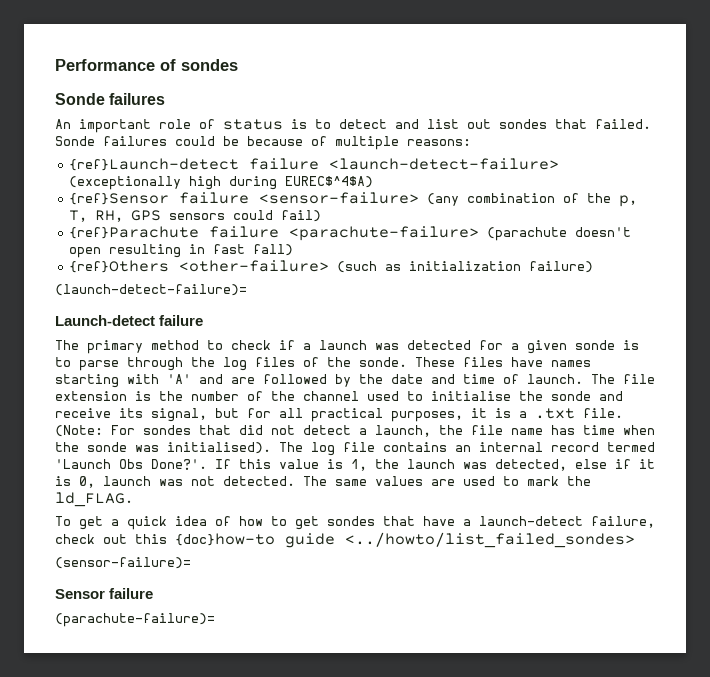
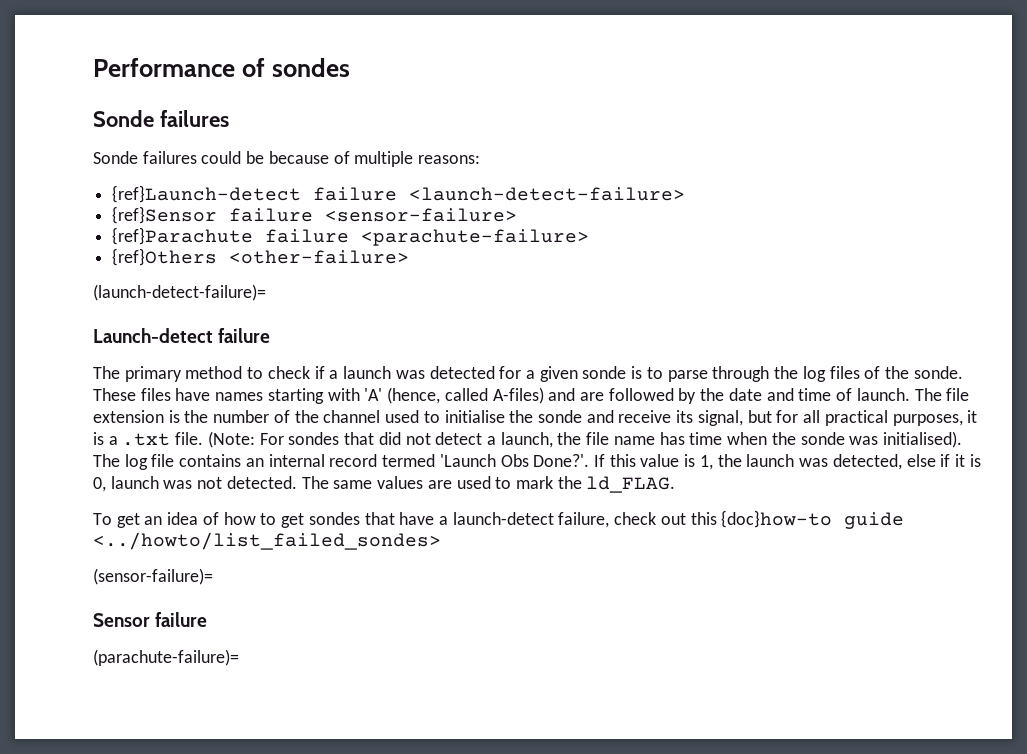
[55,119,651,133] An important role of status is to detect and list out sondes that failed. -> (229, 118) none
[69,176,374,190] (exceptionally high during EUREC$^4$A) -> (686, 194) none
[427,193,638,207] [69,210,322,222] [69,226,632,241] [69,244,294,258] [69,260,594,273] (any combination of the p, T, RH, GPS sensors could fail) // {ref}Parachute failure <parachute-failure> (parachute doesn't open resulting in fast fall) // {ref}Others <other-failure> (such as initialization failure) -> [112,227,590,246] [112,248,410,266] // {ref}Parachute failure <parachute-failure> // {ref}Others <other-failure>
(191, 379) none -> [387,387,544,404] (hence, called A-files)
[111,516,167,530] a quick -> [144,516,163,525] an

